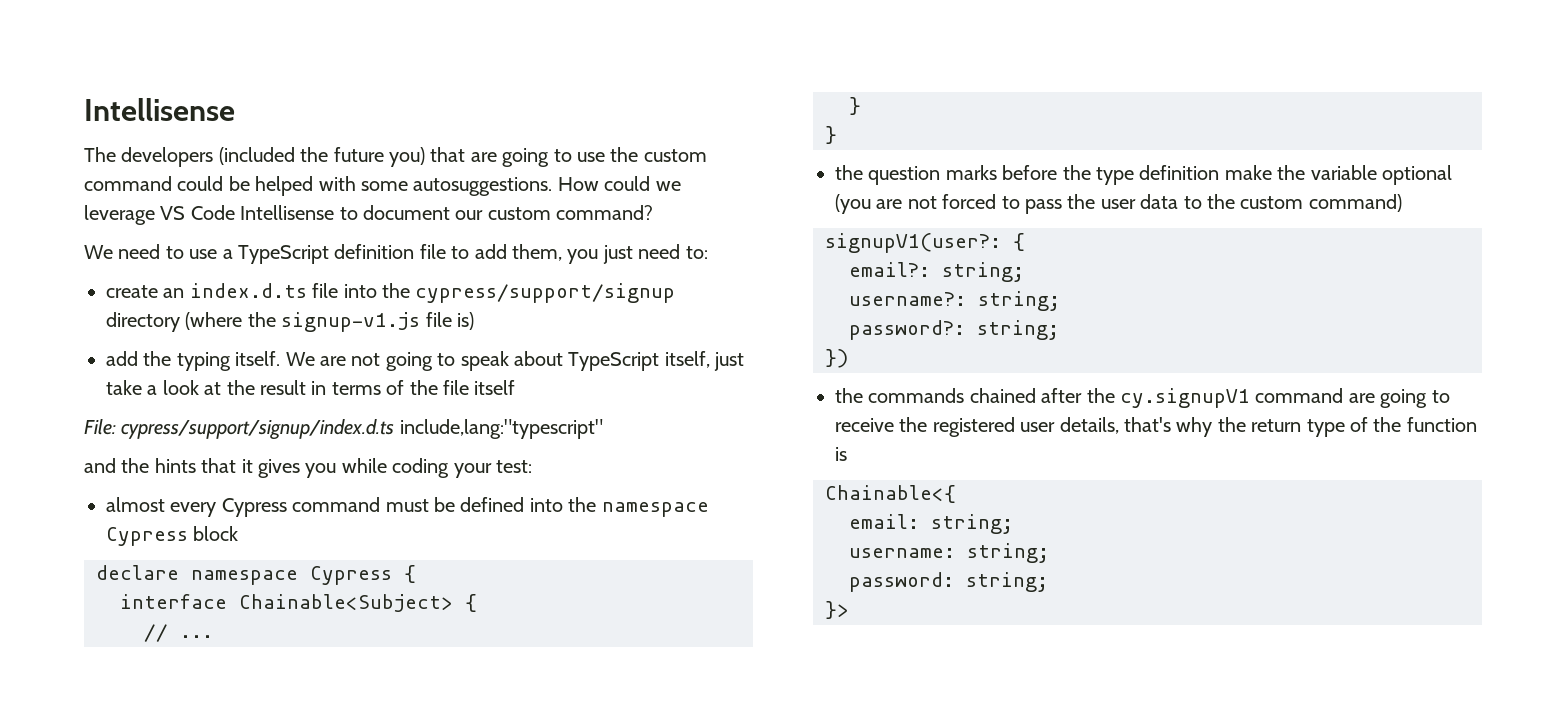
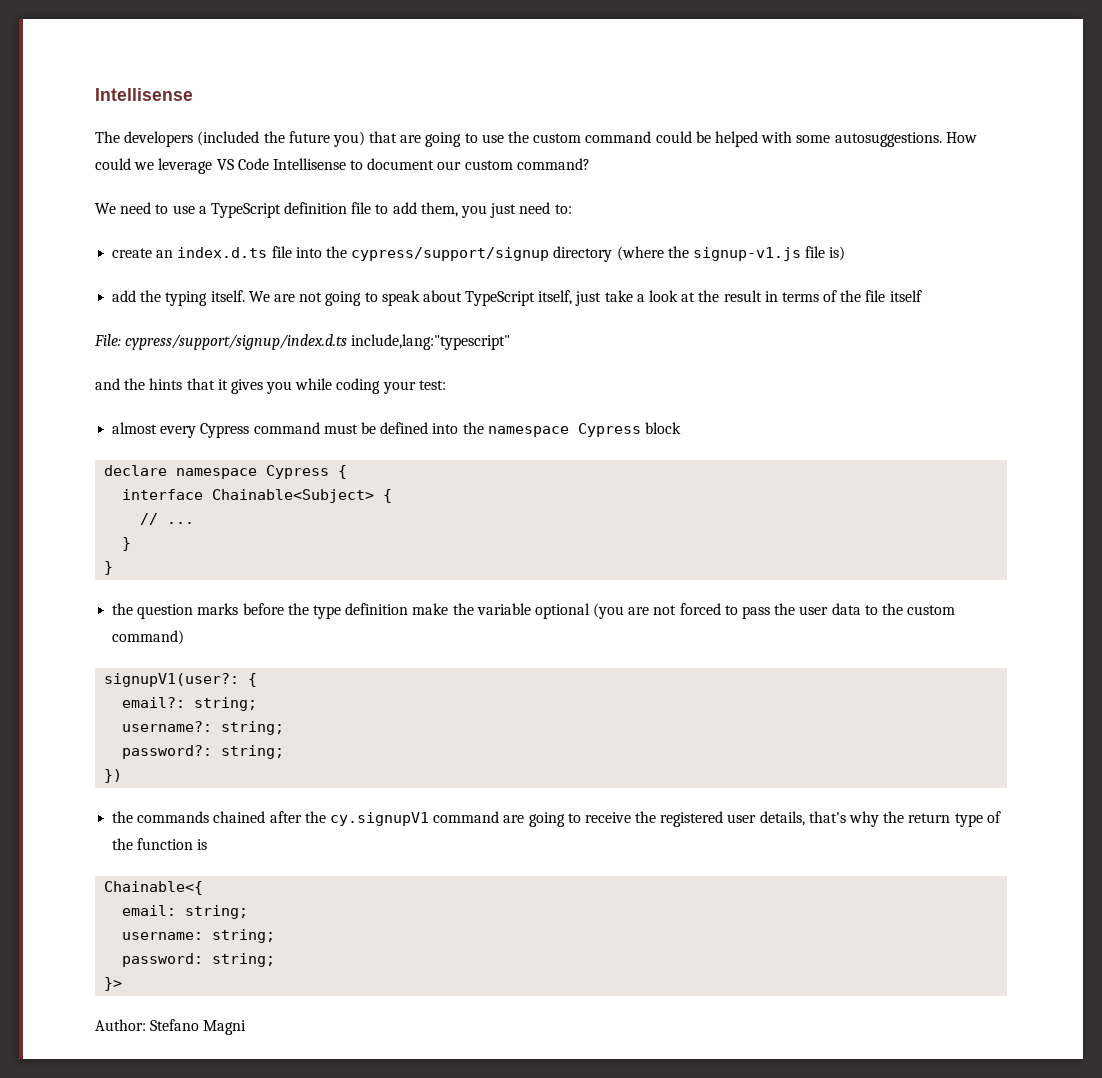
(849, 610) none -> [95,1019,247,1035] // Author: Stefano Magni

